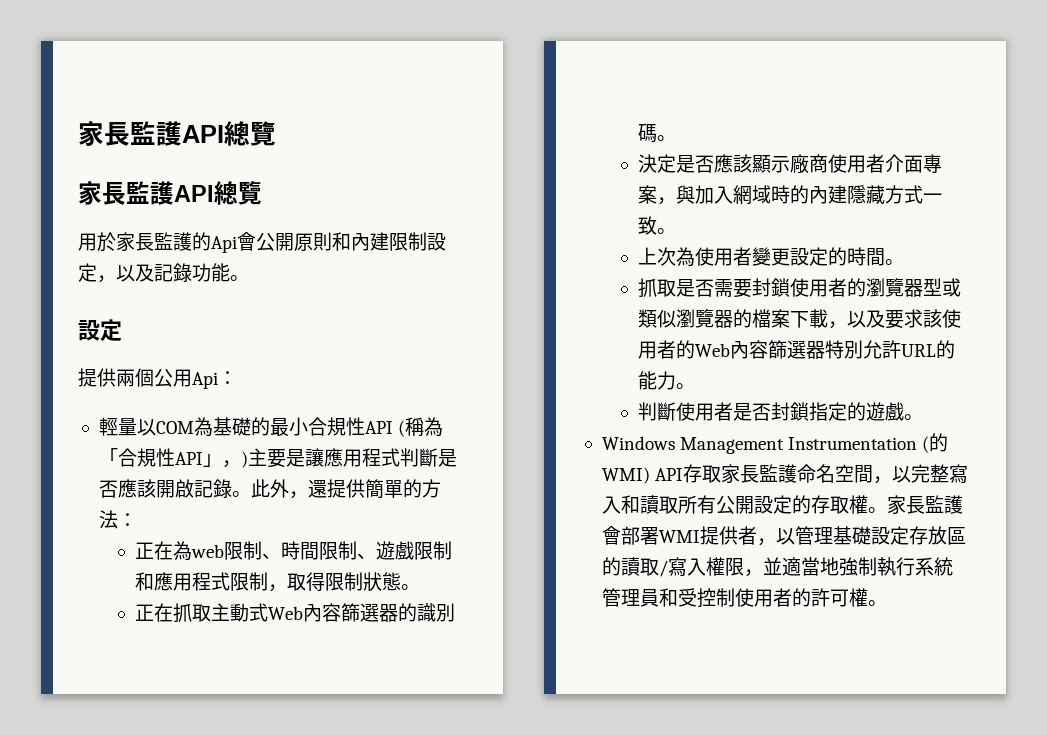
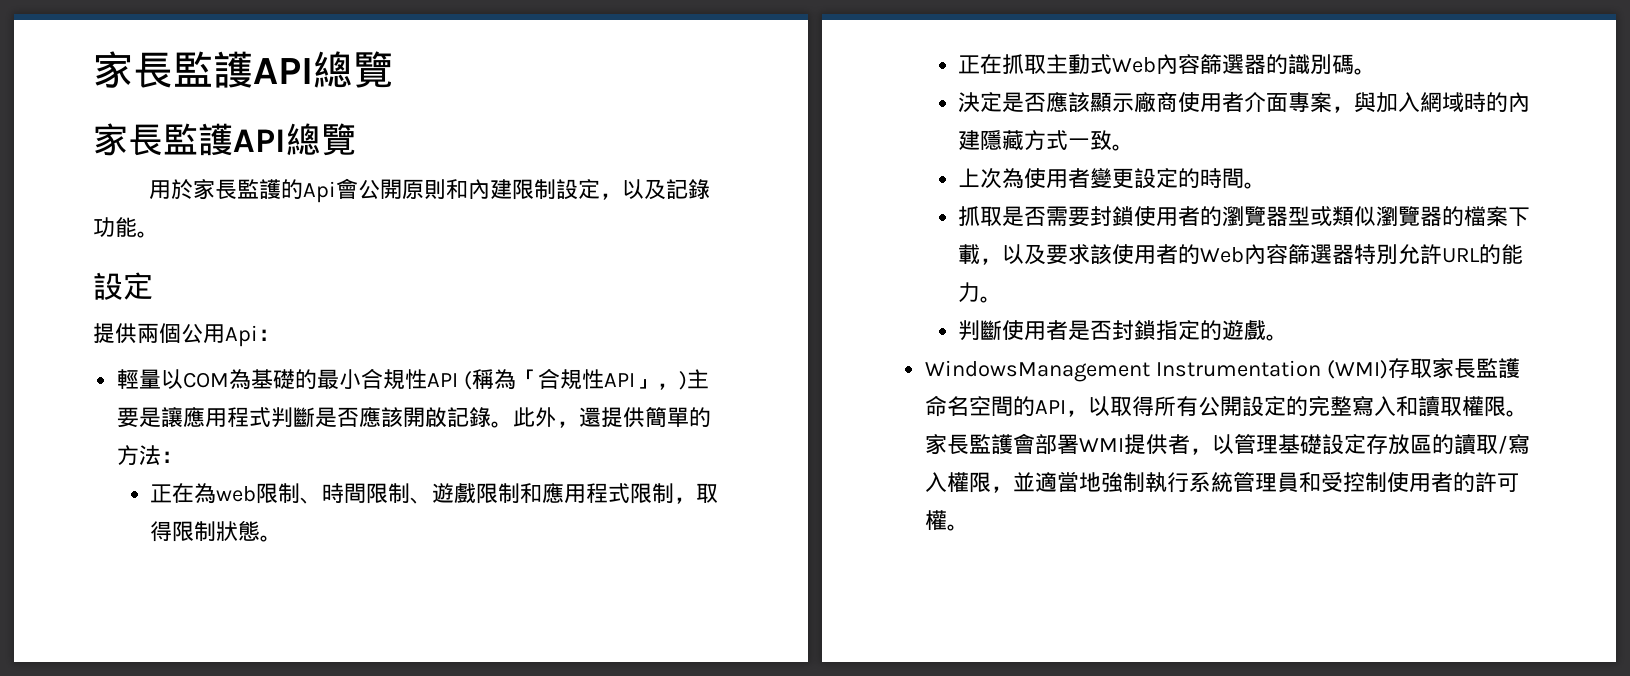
[601,433,949,454] [601,467,684,484] Windows Management Instrumentation (的WMI) API -> [925,360,1389,382] WindowsManagement Instrumentation (WMI)
[873,464,969,484] [601,495,868,514] ，以完整寫入和讀取所有公開設定的存取權 -> [1013,395,1507,417] 的API，以取得所有公開設定的完整寫入和讀取權限

